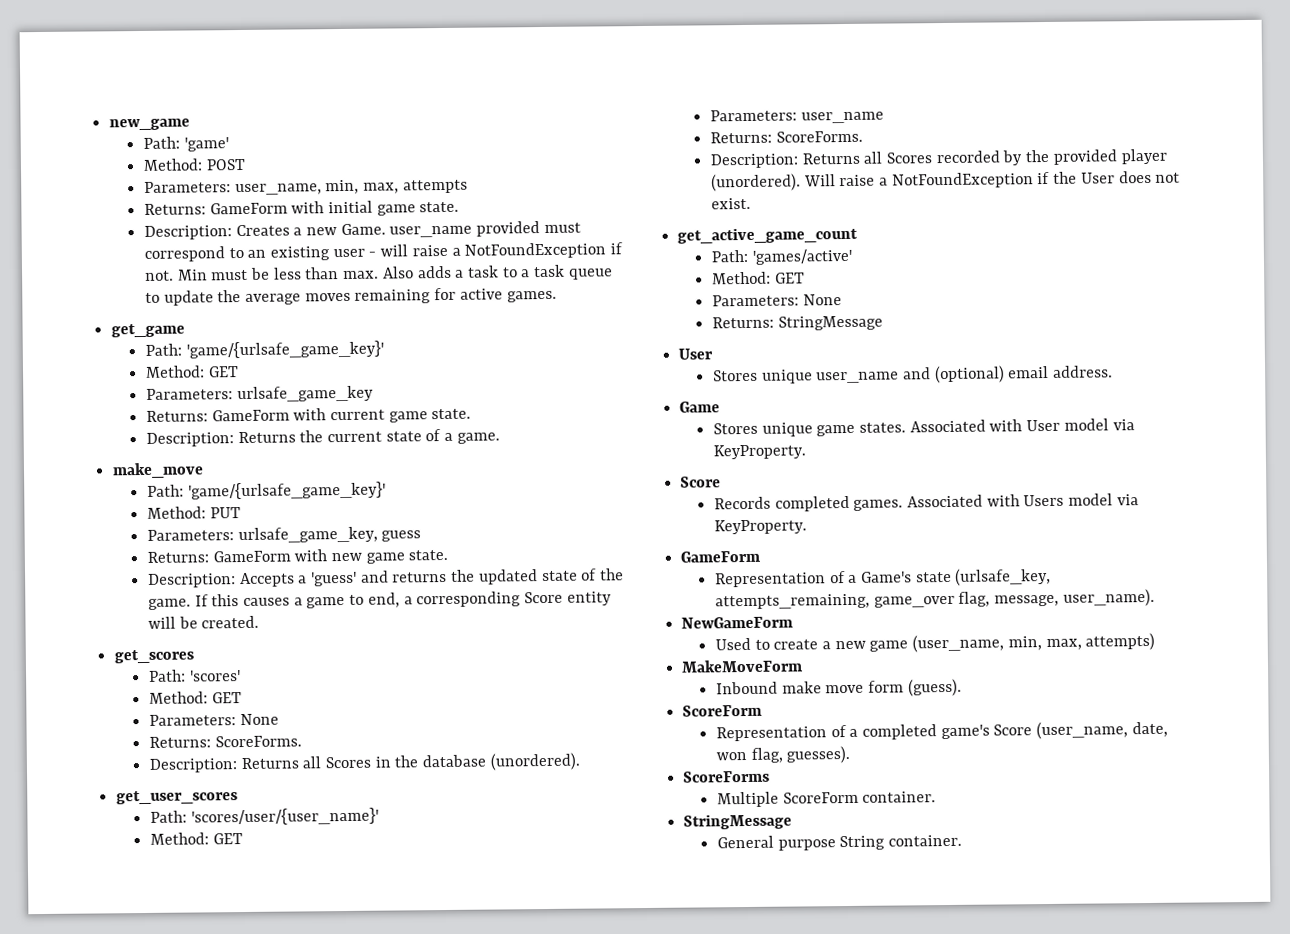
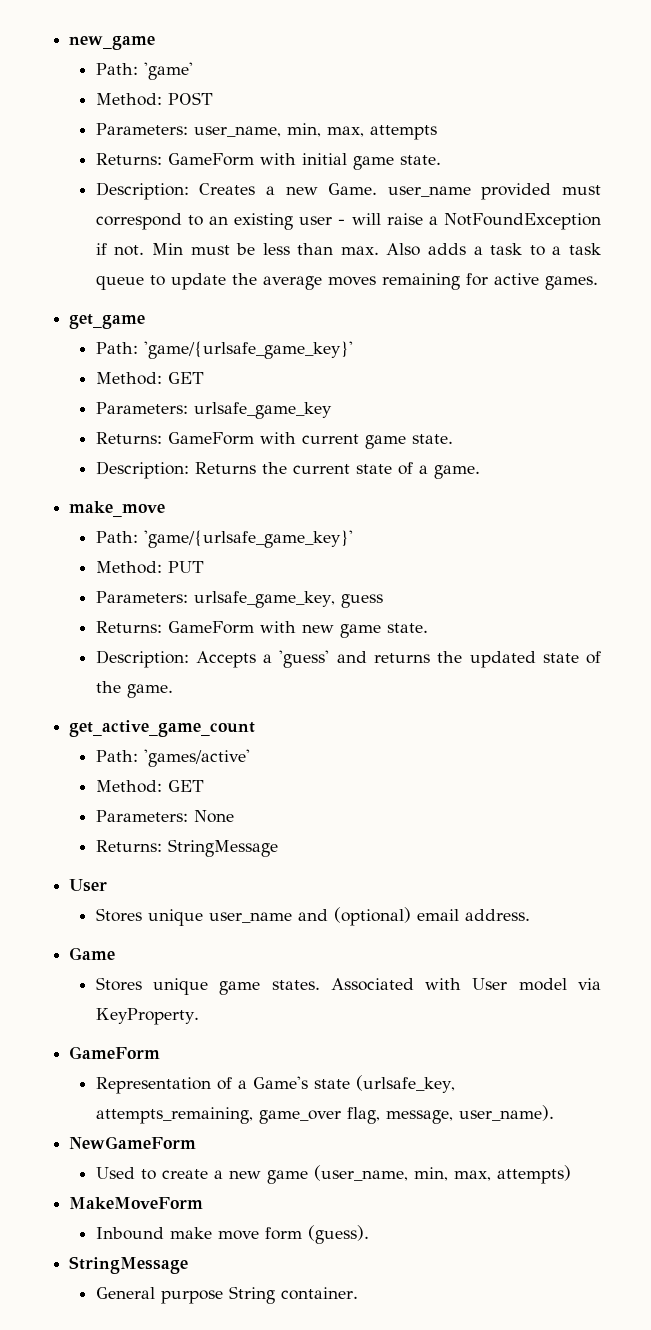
[194,591,612,609] [147,615,260,629] [114,649,195,664] [147,669,241,682] [148,691,242,704] [148,713,279,726] [148,735,302,748] [148,752,581,773] [116,790,239,805] [149,807,379,826] [149,832,243,845] [709,109,884,124] [709,130,863,144] [709,148,1168,169] [710,170,1181,192] [710,197,751,210] If this causes a game to end, a corresponding Score entity will be created. // get_scores // Path: 'scores' // Method: GET // Parameters: None // Returns: ScoreForms. // Description: Returns all Scores in the database (unordered). // get_user_scores // Path: 'scores/user/{user_name}' // Method: GET // Parameters: user_name // Returns: ScoreForms. // Description: Returns all Scores recorded by the provided player (unordered). Will raise a NotFoundException if the User does not exist. -> (173, 691) none
[680,476,722,488] [713,493,1139,512] [713,519,807,535] // Score // Records completed games. Associated with Users model via KeyProperty. -> (199, 1016) none
[682,704,763,717] [715,721,1168,742] [715,745,851,764] [683,770,771,783] [716,791,937,808] // ScoreForm // Representation of a completed game's Score (user_name, date, won flag, guesses). // ScoreForms // Multiple ScoreForm container. -> (369, 1234) none

